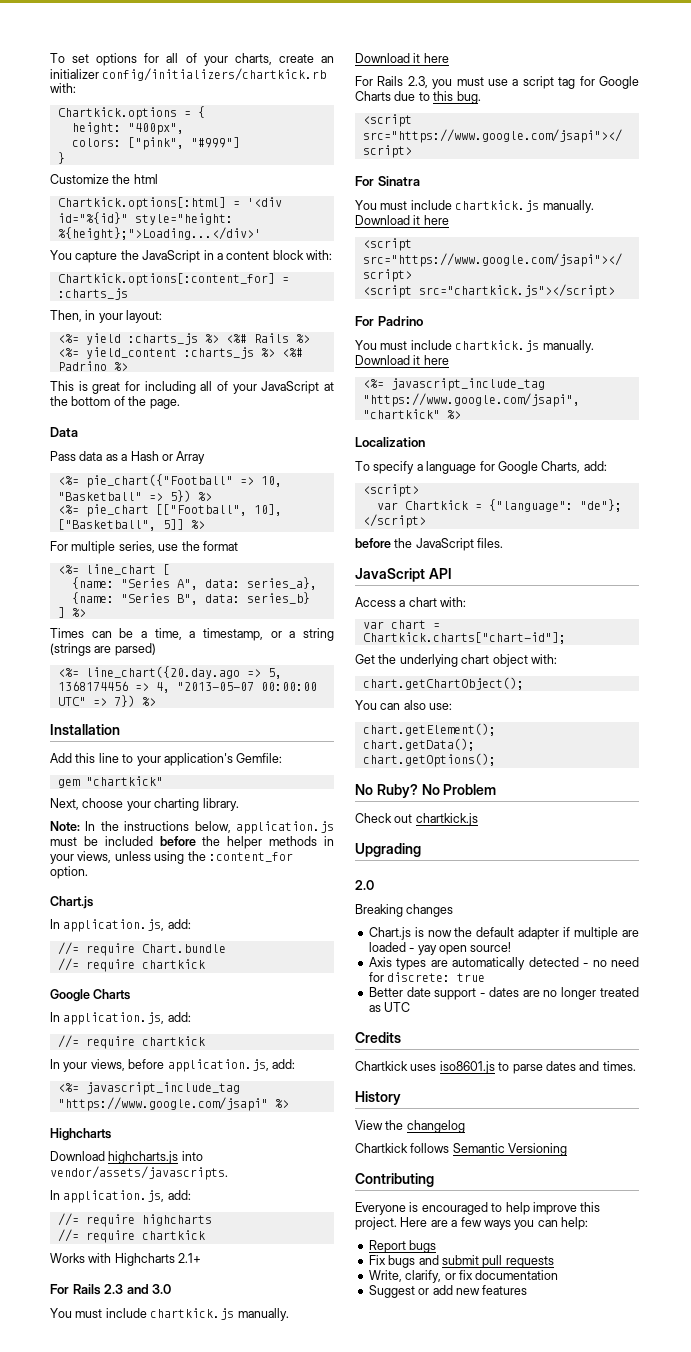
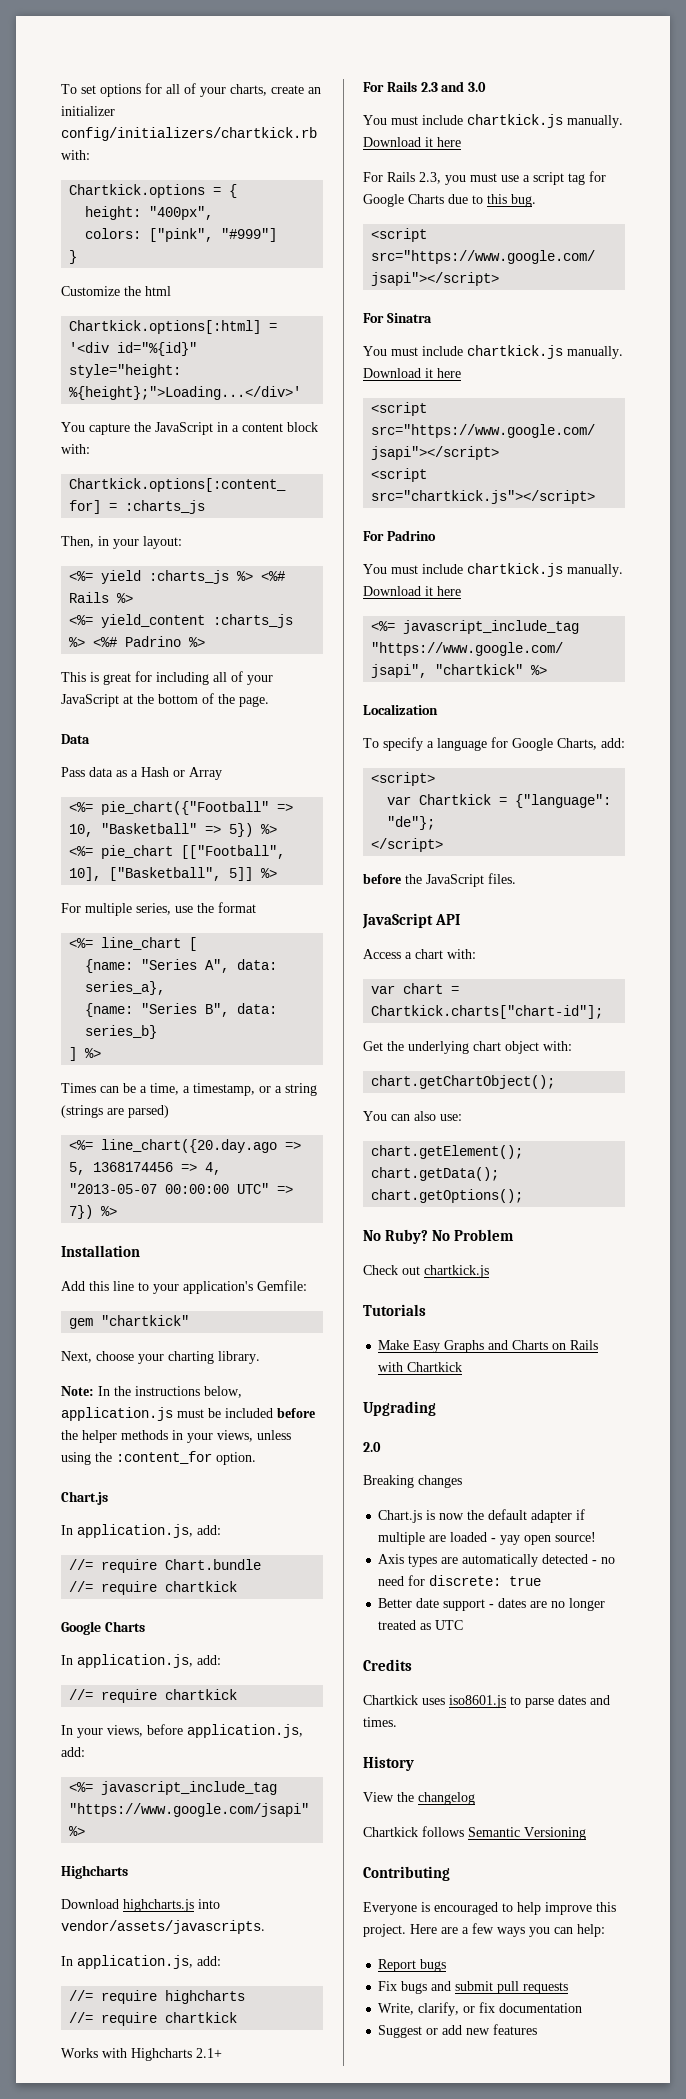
(478, 819) none -> [363,1304,426,1316] [378,1340,599,1353] [378,1362,463,1372] // Tutorials // Make Easy Graphs and Charts on Rails with Chartkick

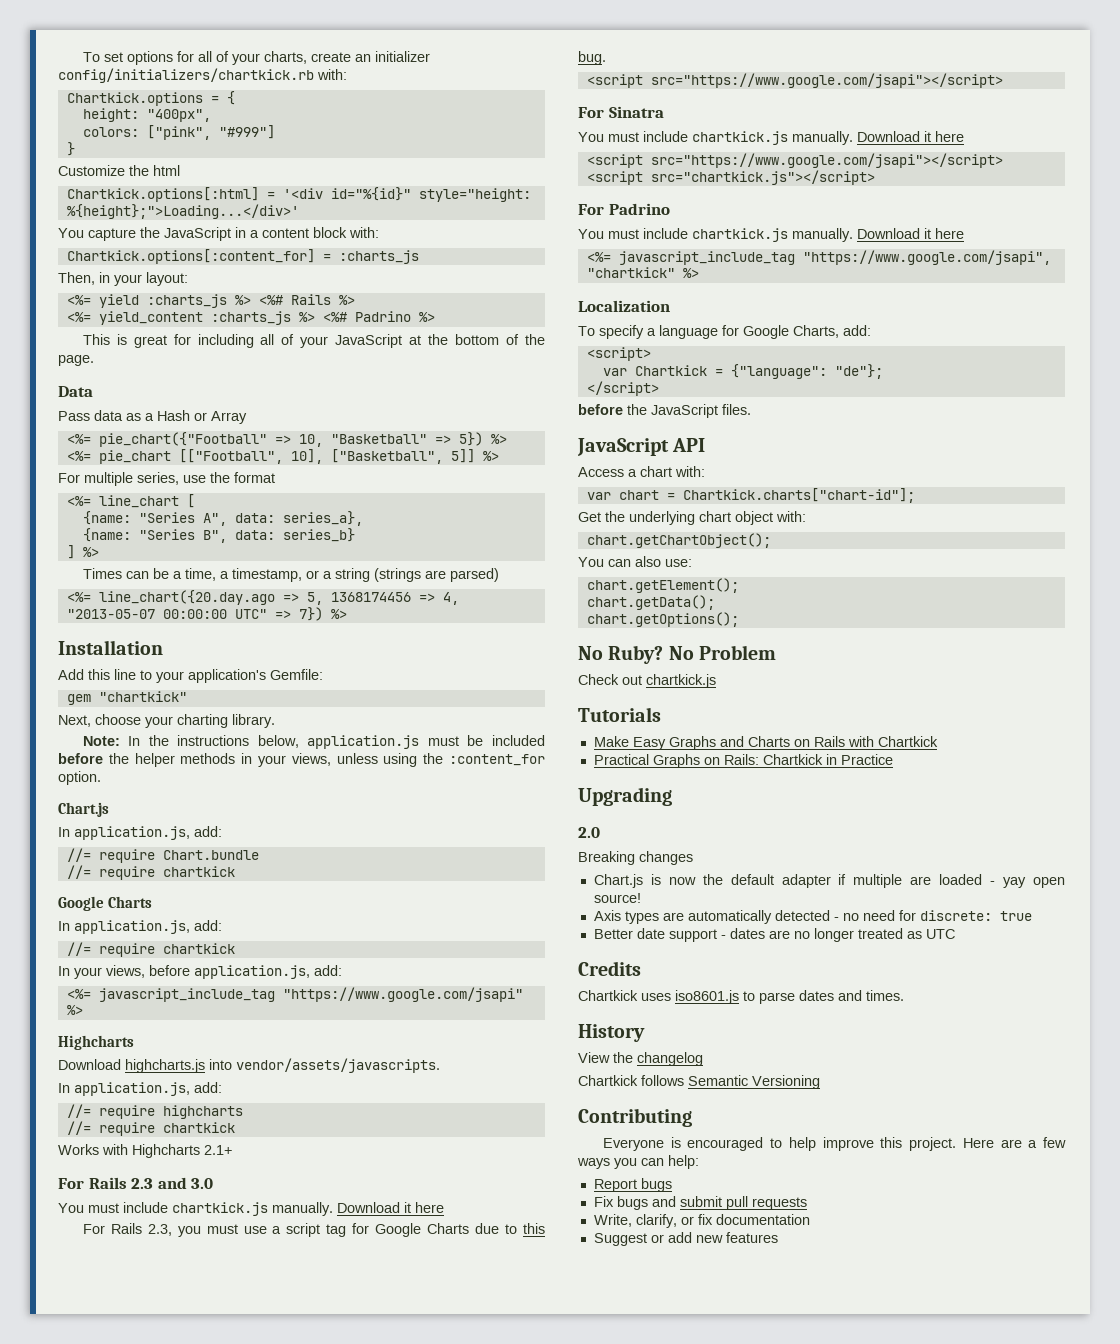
(463, 1367) none -> [593,754,893,768] // Practical Graphs on Rails: Chartkick in Practice

